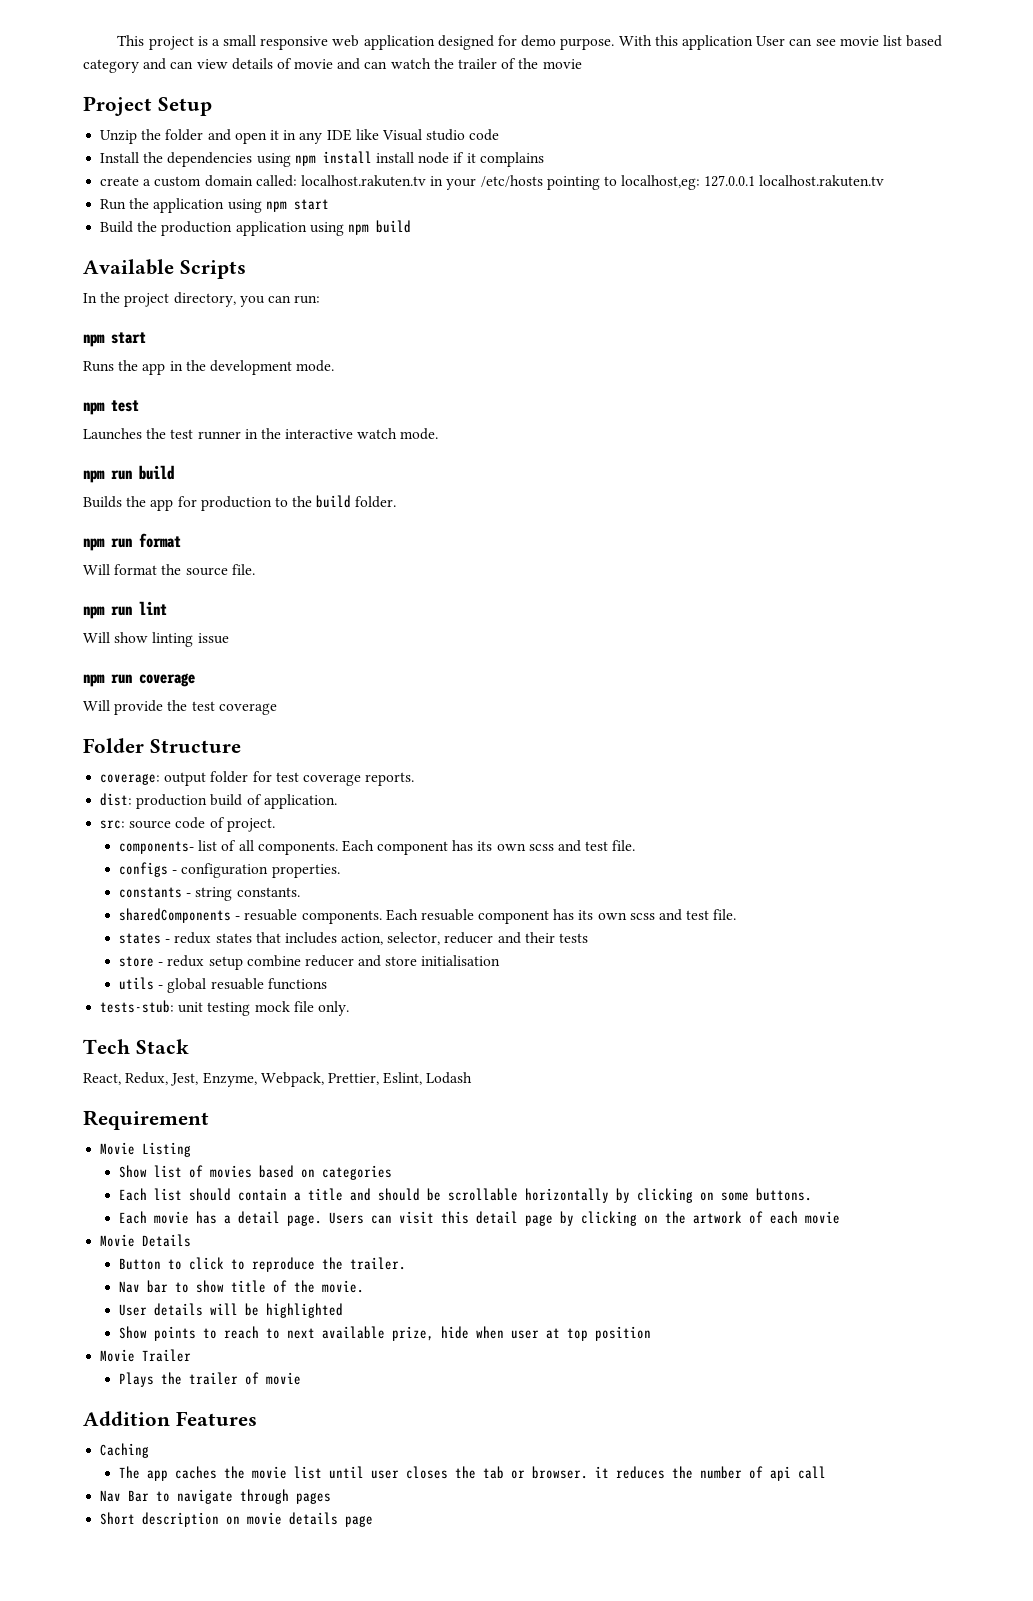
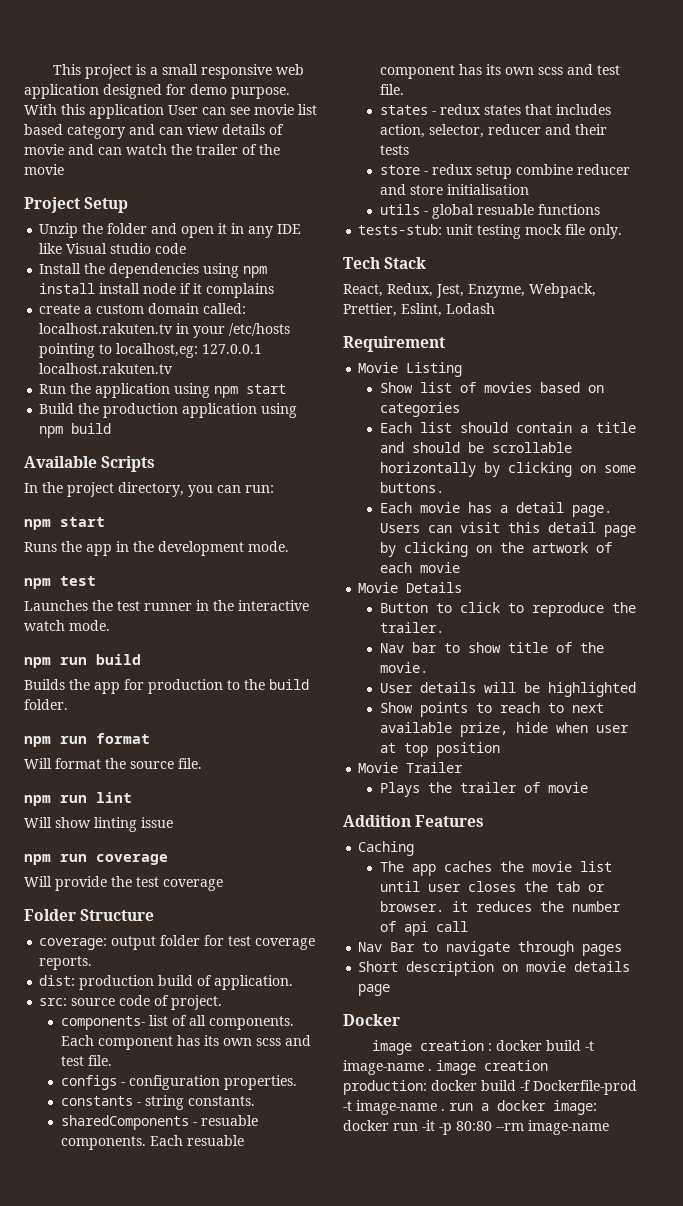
(374, 1521) none -> [343,1014,400,1026] [371,1040,594,1055] [343,1060,548,1075] [343,1080,637,1095] [343,1100,597,1115] [343,1120,609,1135] // Docker // image creation : docker build -t image-name . image creation production: docker build -f Dockerfile-prod -t image-name . run a docker image: docker run -it -p 80:80 --rm image-name

